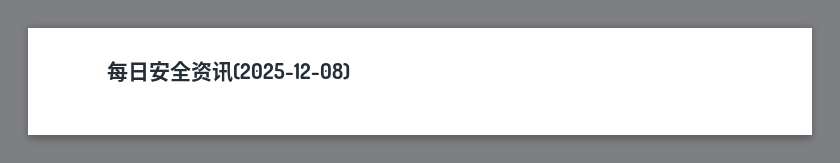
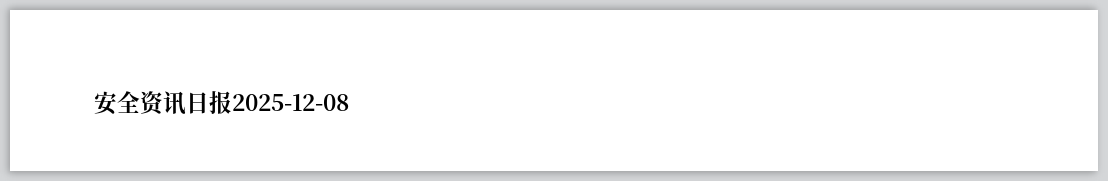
[107,61,149,82] 每日 -> (94, 103) none
[233,63,350,80] (2025-12-08) -> [186,91,349,114] 日报2025-12-08

